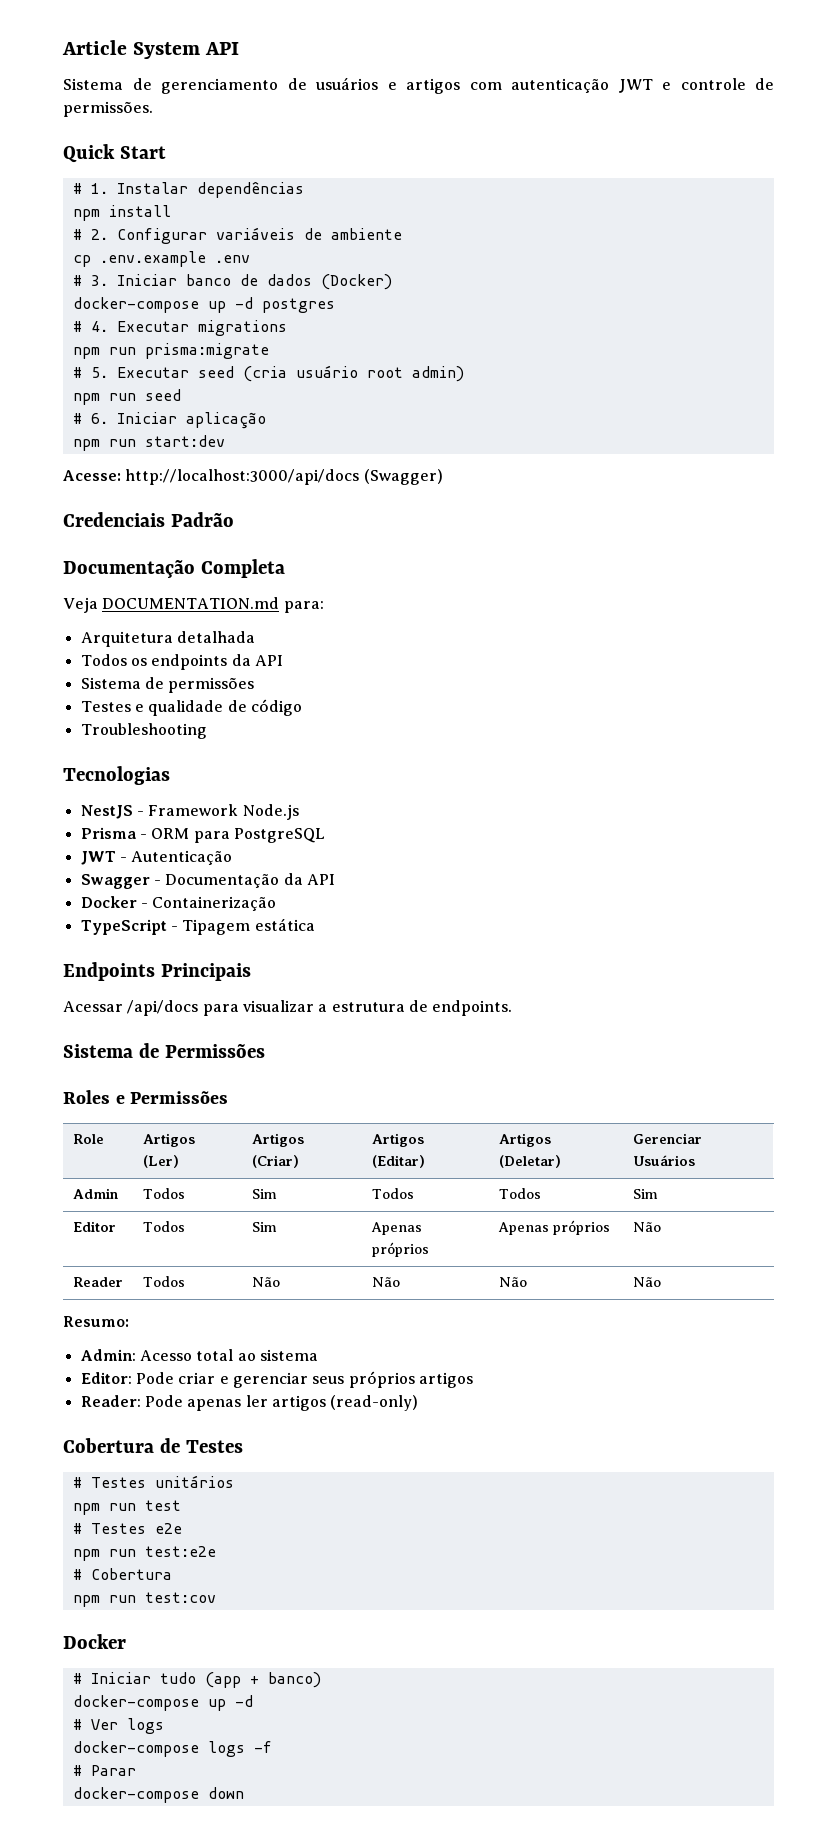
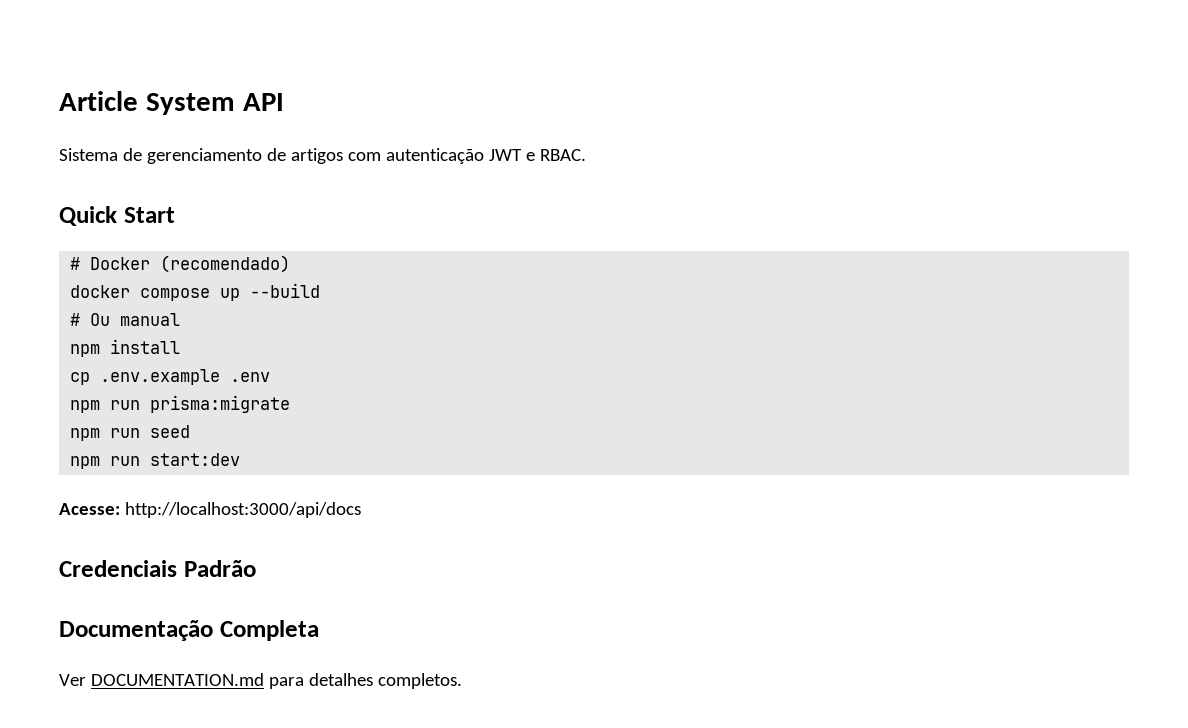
[316,77,397,90] usuários e -> (286, 154) none
[680,78,774,90] [63,101,153,117] controle de permissões. -> [539,149,586,161] RBAC.
[90,182,304,198] [72,205,171,221] [72,227,402,244] [72,251,250,267] [72,274,392,290] [72,297,335,313] [72,320,287,336] [72,343,269,359] [72,365,464,382] 1. Instalar dependências // npm install // # 2. Configurar variáveis de ambiente // cp .env.example .env // # 3. Iniciar banco de dados (Docker) // docker-compose up -d postgres // # 4. Executar migrations // npm run prisma:migrate // # 5. Executar seed (cria usuário root admin) -> [90,255,291,273] [70,283,321,301] [70,313,181,326] [70,339,181,357] [70,369,271,385] [70,395,291,413] Docker (recomendado) // docker compose up --build // # Ou manual // npm install // cp .env.example .env // npm run prisma:migrate
[72,412,266,429] // # 6. Iniciar aplicação -> (191, 431) none
[363,469,443,485] (Swagger) -> (361, 510) none
[63,597,324,613] [80,631,255,647] [80,654,283,670] [80,677,255,693] [80,699,302,716] [80,723,207,739] [63,766,170,785] [80,804,299,820] [80,827,325,843] [80,850,233,865] [80,873,335,889] [80,896,277,911] [80,918,315,935] [63,962,251,981] [63,1000,513,1016] [63,1043,265,1058] [63,1090,229,1104] [72,1134,104,1144] [142,1133,195,1147] [142,1155,179,1168] [251,1133,304,1147] [251,1155,299,1168] [371,1133,424,1147] [371,1155,425,1168] [498,1133,551,1147] [498,1155,561,1168] [632,1133,702,1144] [632,1155,695,1166] [72,1188,118,1199] [142,1188,185,1199] [251,1189,277,1199] [371,1188,414,1199] [498,1188,541,1199] [632,1189,658,1199] [72,1221,116,1232] [142,1221,185,1232] [251,1222,277,1232] [370,1222,422,1235] [371,1242,429,1257] [497,1220,610,1235] [632,1222,661,1232] [72,1277,123,1287] [142,1276,185,1287] [251,1277,280,1287] [371,1277,400,1287] [498,1277,527,1287] [632,1277,661,1287] [63,1316,129,1327] [80,1349,318,1361] [80,1371,473,1388] [80,1395,419,1411] [63,1438,243,1453] [72,1475,234,1488] [72,1500,181,1515] [72,1523,182,1534] [72,1546,216,1561] [72,1568,172,1580] [72,1592,216,1607] [63,1634,126,1649] [72,1672,321,1688] [72,1695,253,1711] [72,1718,164,1734] [72,1741,272,1757] [72,1765,136,1776] [72,1787,244,1803] Veja DOCUMENTATION.md para: // Arquitetura detalhada // Todos os endpoints da API // Sistema de permissões // Testes e qualidade de código // Troubleshooting // Tecnologias // NestJS - Framework Node.js // Prisma - ORM para PostgreSQL // JWT - Autenticação // Swagger - Documentação da API // Docker - Containerização // TypeScript - Tipagem estática // Endpoints Principais // Acessar /api/docs para visualizar a estrutura de endpoints. // Sistema de Permissões // Roles e Permissões // Role | Artigos (Ler) | Artigos (Criar) | Artigos (Editar) | Artigos (Deletar) | Gerenciar Usuários // Admin | Todos | Sim | Todos | Todos | Sim // Editor | Todos | Sim | Apenas próprios | Apenas próprios | Não // Reader | Todos | Não | Não | Não | Não // Resumo: // Admin: Acesso total ao sistema // Editor: Pode criar e gerenciar seus próprios artigos // Reader: Pode apenas ler artigos (read-only) // Cobertura de Testes // # Testes unitários // npm run test // # Testes e2e // npm run test:e2e // # Cobertura // npm run test:cov // Docker // # Iniciar tudo (app + banco) // docker-compose up -d // # Ver logs // docker-compose logs -f // # Parar // docker-compose down -> [59,673,462,689] Ver DOCUMENTATION.md para detalhes completos.

